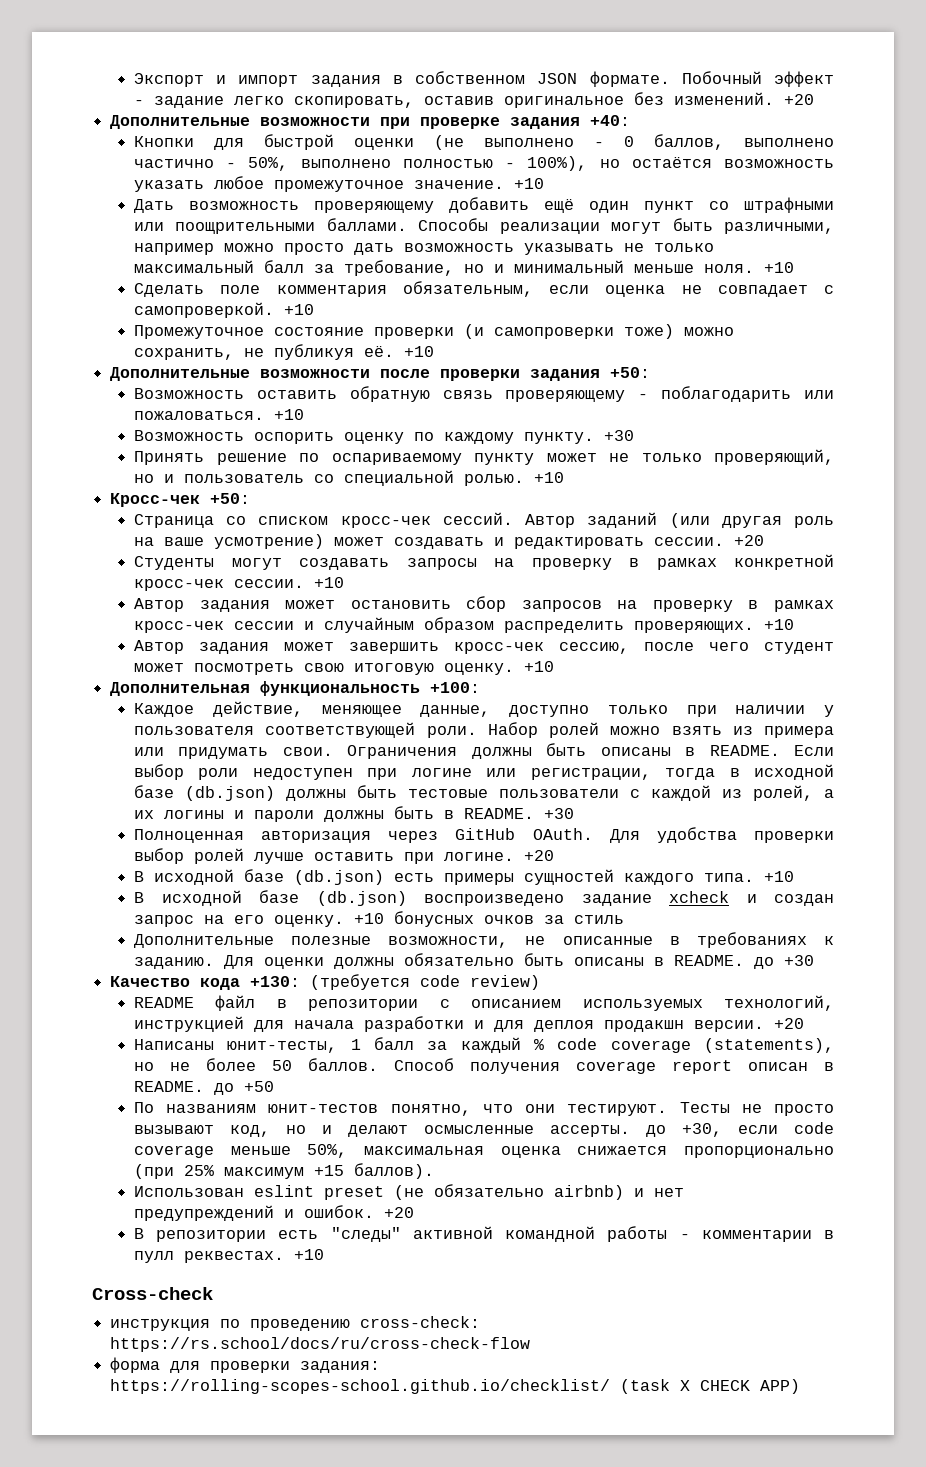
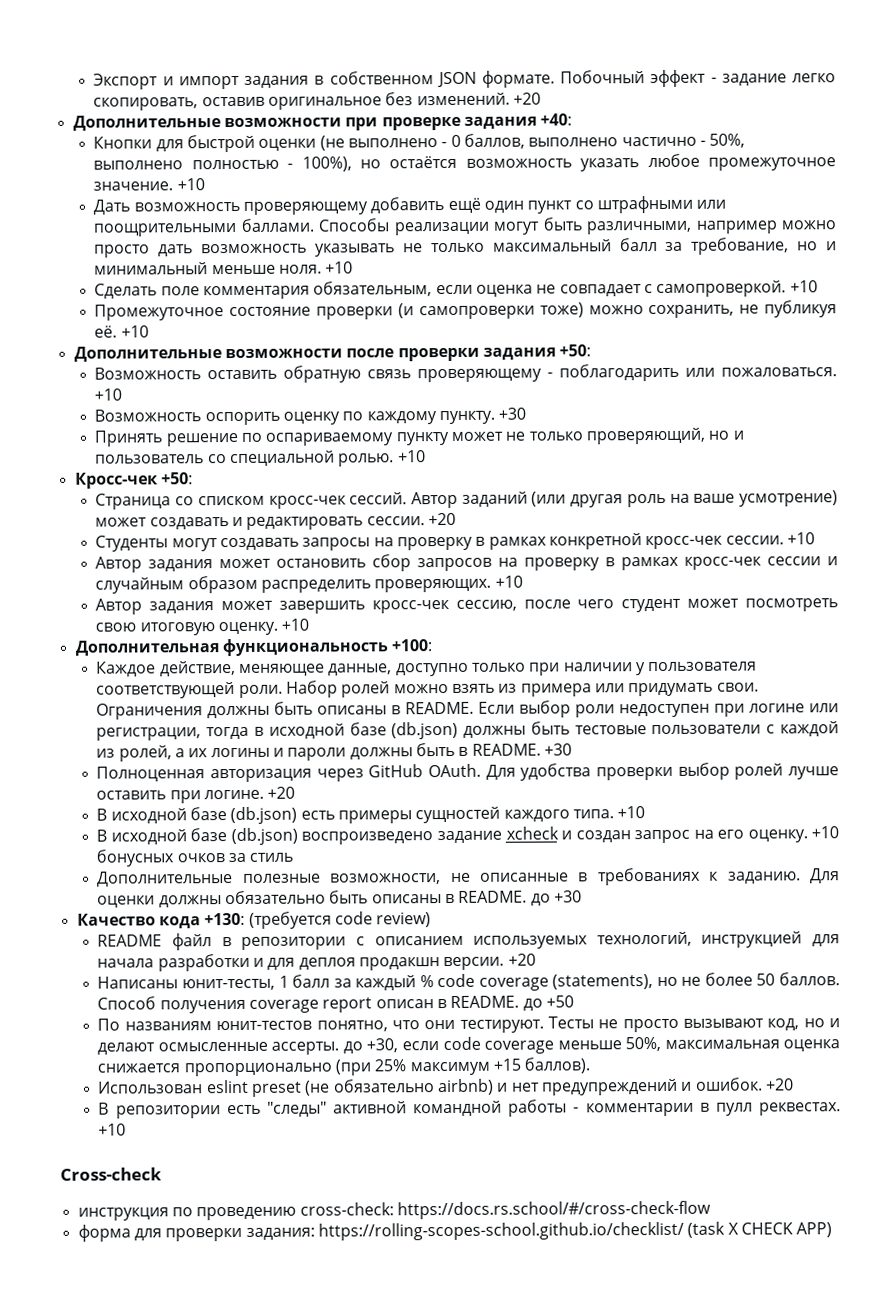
[110,1337,531,1352] https://rs.school/docs/ru/cross-check-flow -> [396,1200,711,1220] https://docs.rs.school/#/cross-check-flow

